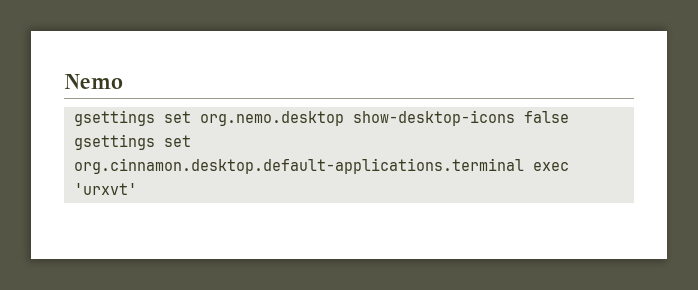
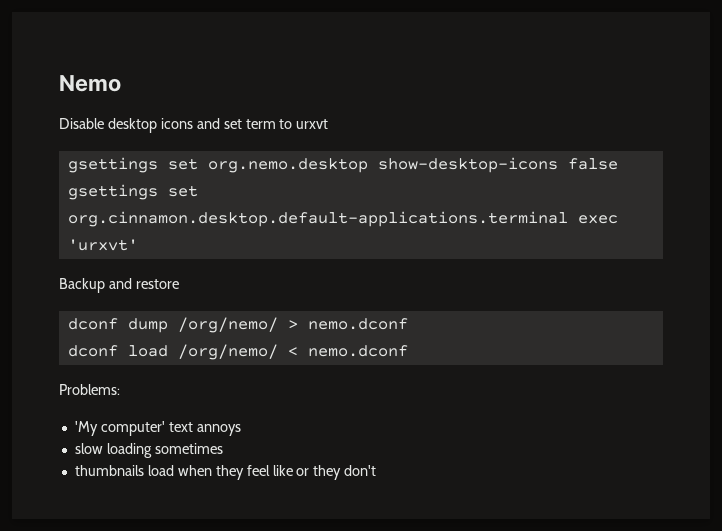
(123, 81) none -> [59,118,329,133] // Disable desktop icons and set term to urxvt
(137, 189) none -> [59,278,179,293] [67,317,408,333] [67,344,408,360] [59,384,120,395] [74,421,241,436] [74,443,223,458] [74,465,377,480] // Backup and restore // dconf dump /org/nemo/ > nemo.dconf // dconf load /org/nemo/ < nemo.dconf // Problems: // 'My computer' text annoys // slow loading sometimes // thumbnails load when they feel like or they don't

